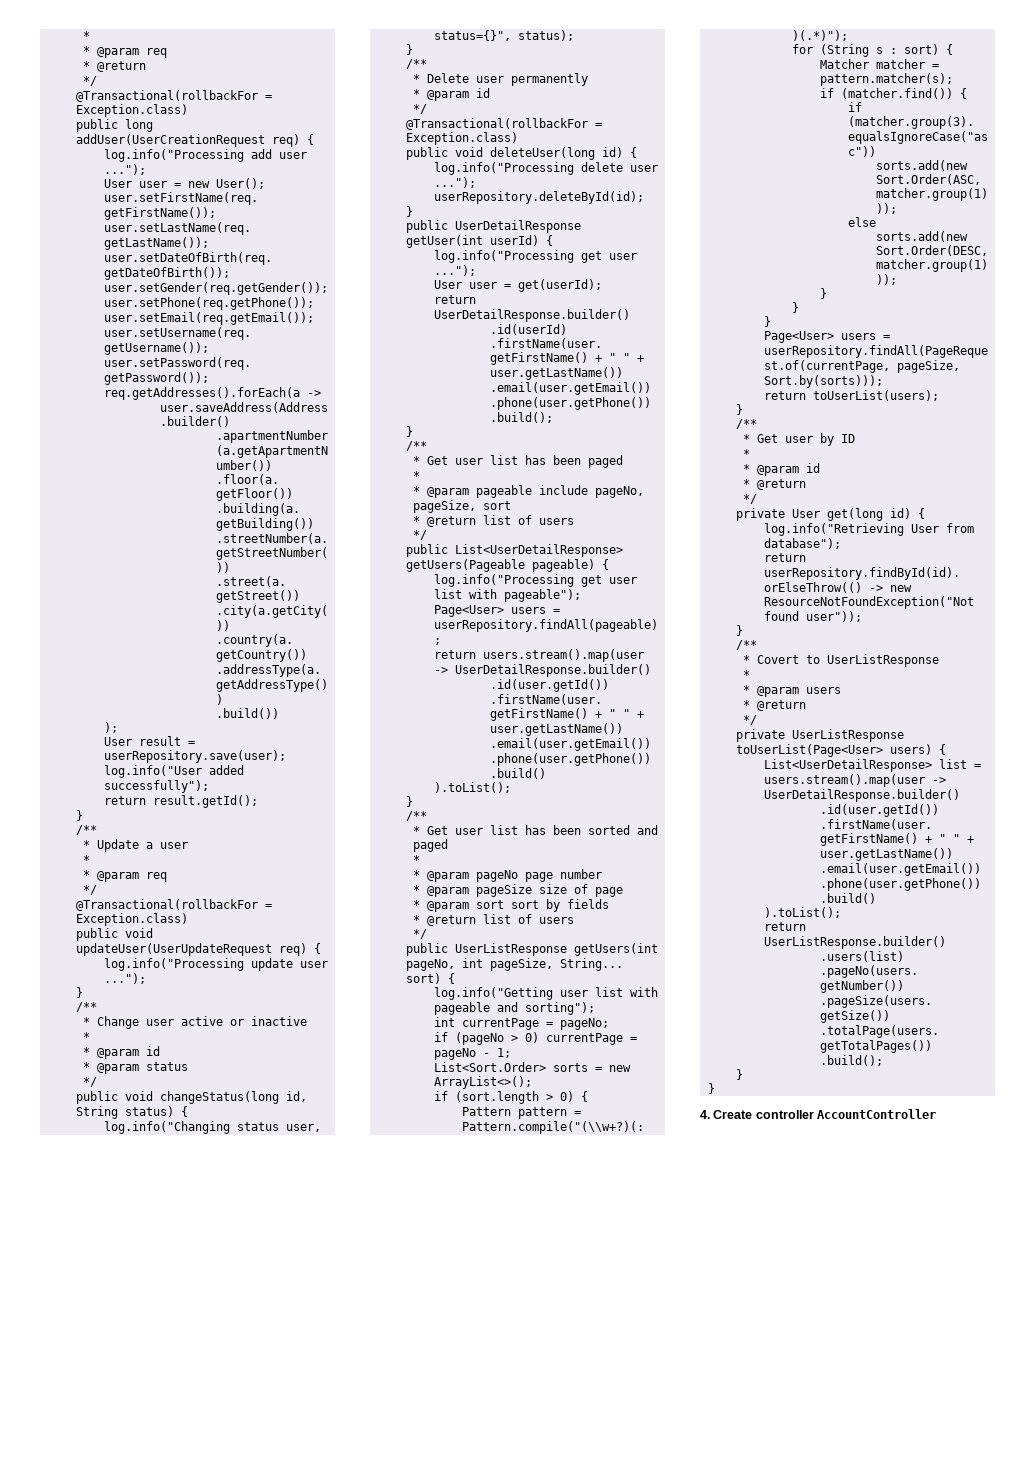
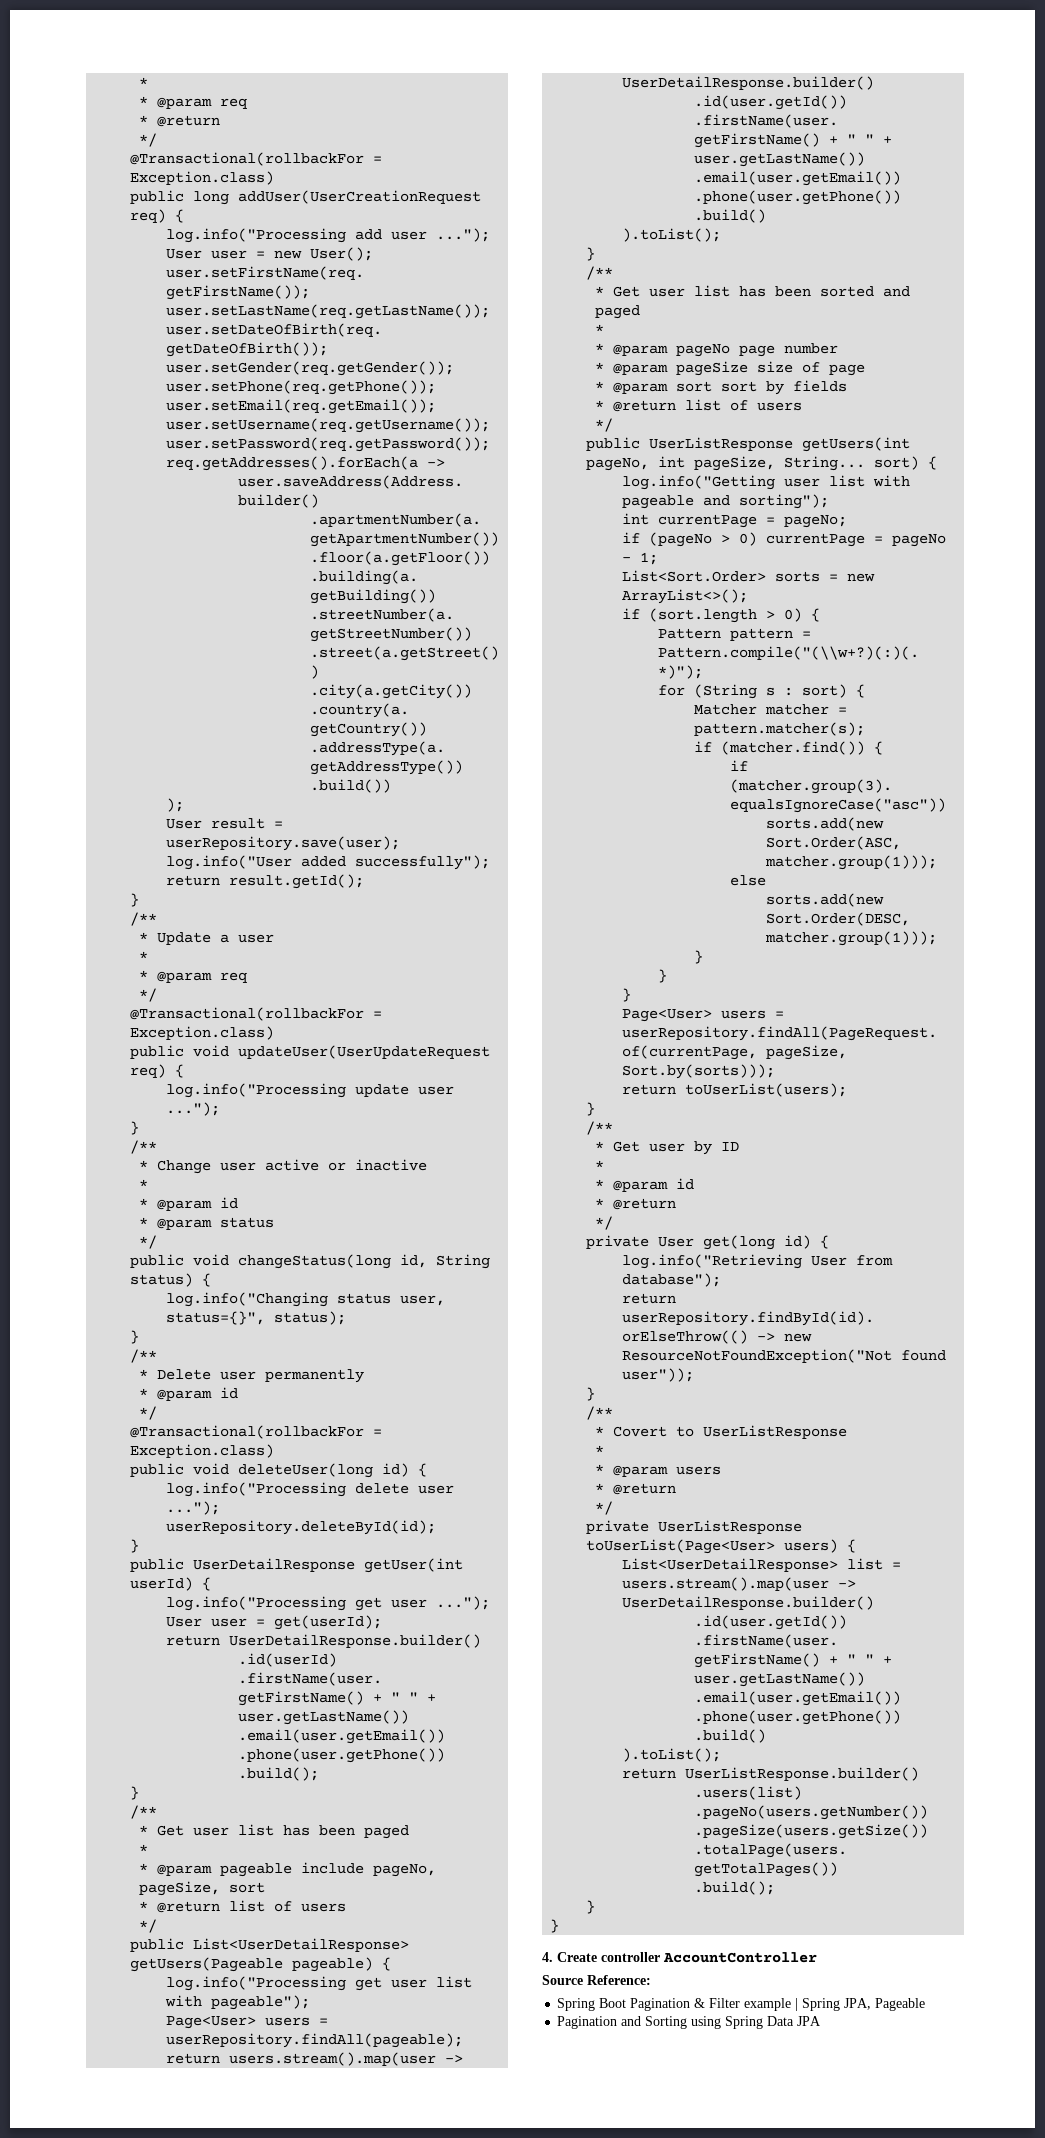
(937, 1114) none -> [542,1975,651,1985] [557,1998,926,2011] [557,2016,822,2029] // Source Reference: // Spring Boot Pagination & Filter example | Spring JPA, Pageable // Pagination and Sorting using Spring Data JPA

